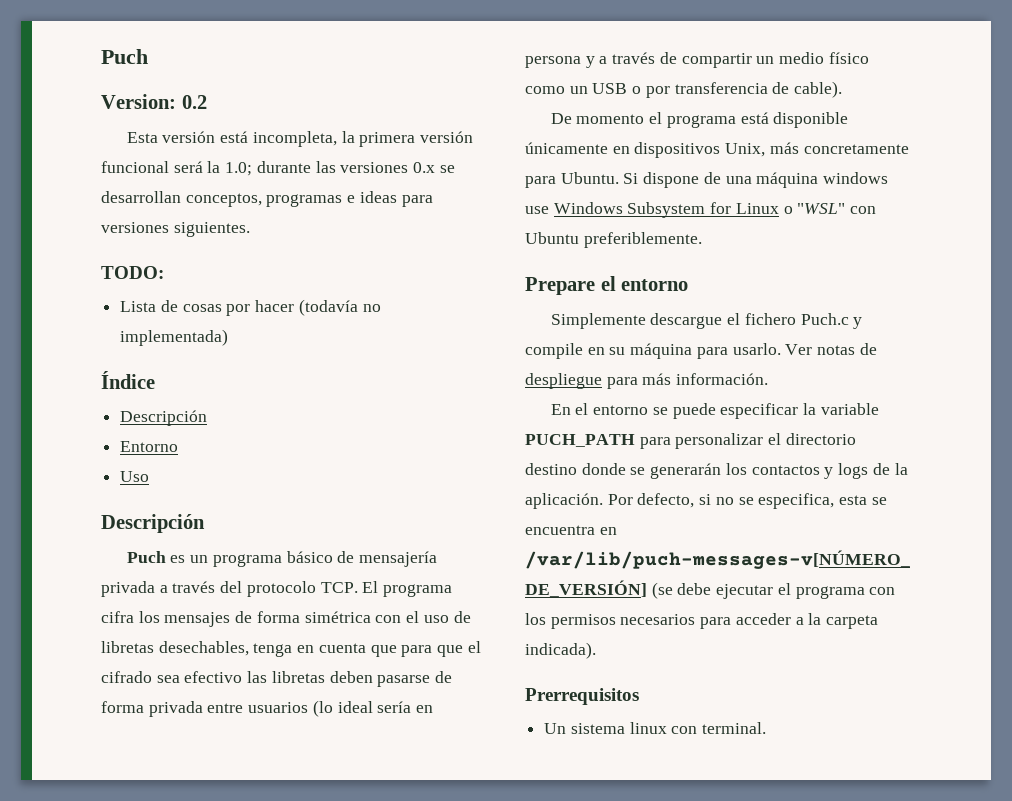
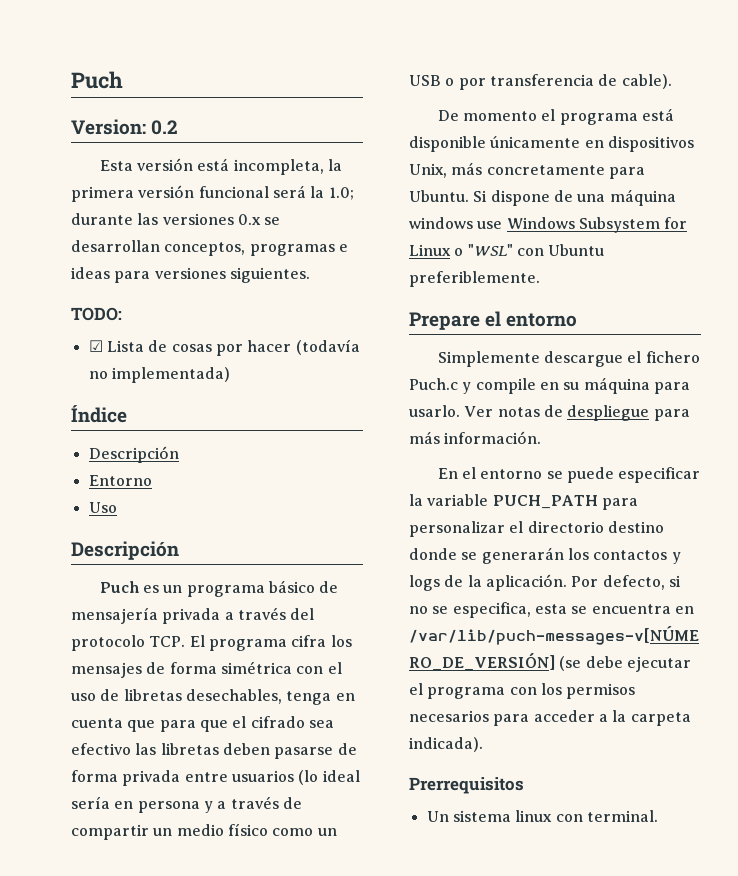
(164, 272) none -> [88,340,103,352] ☑

